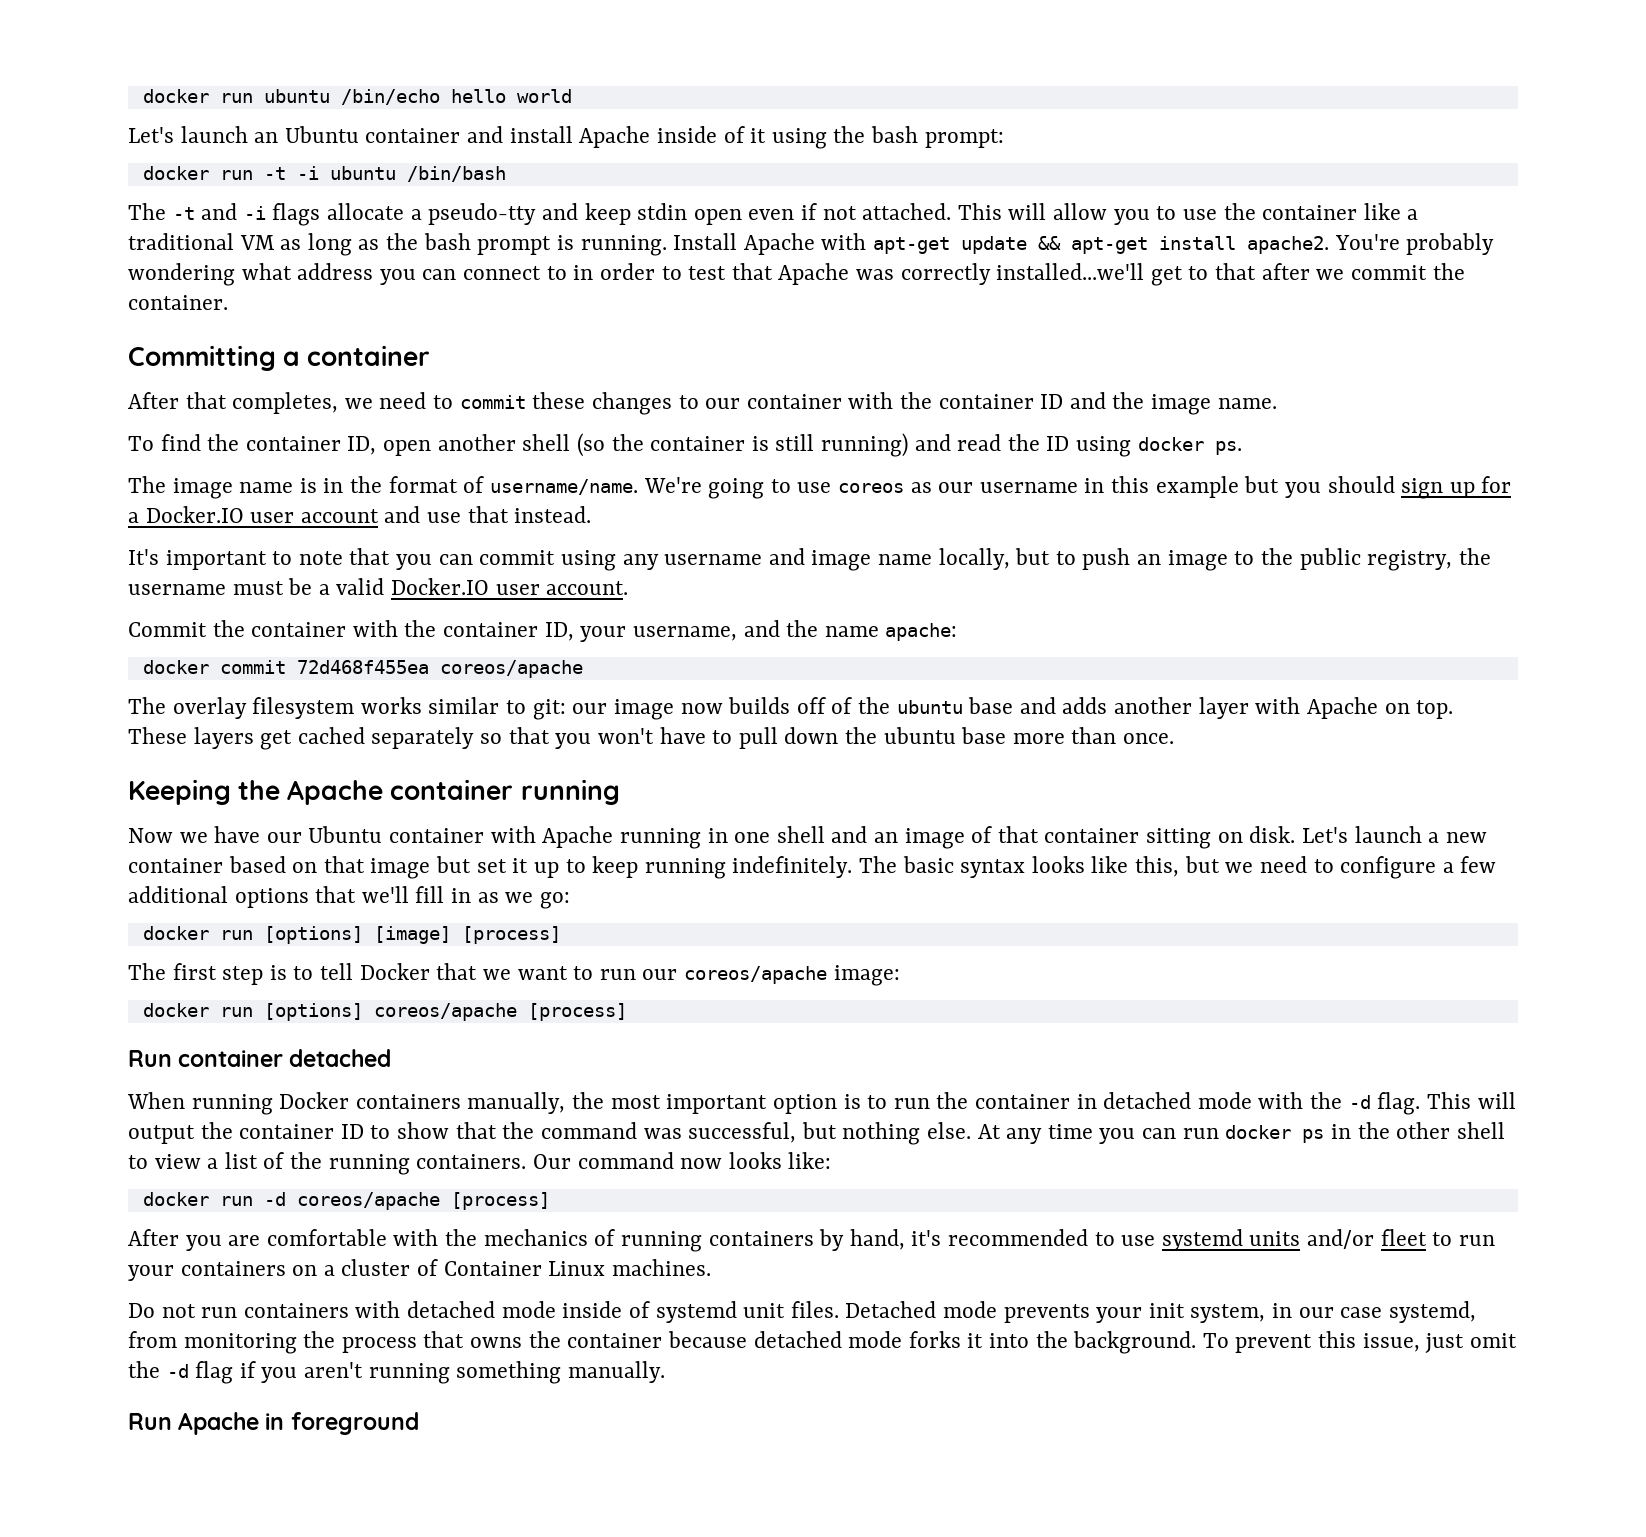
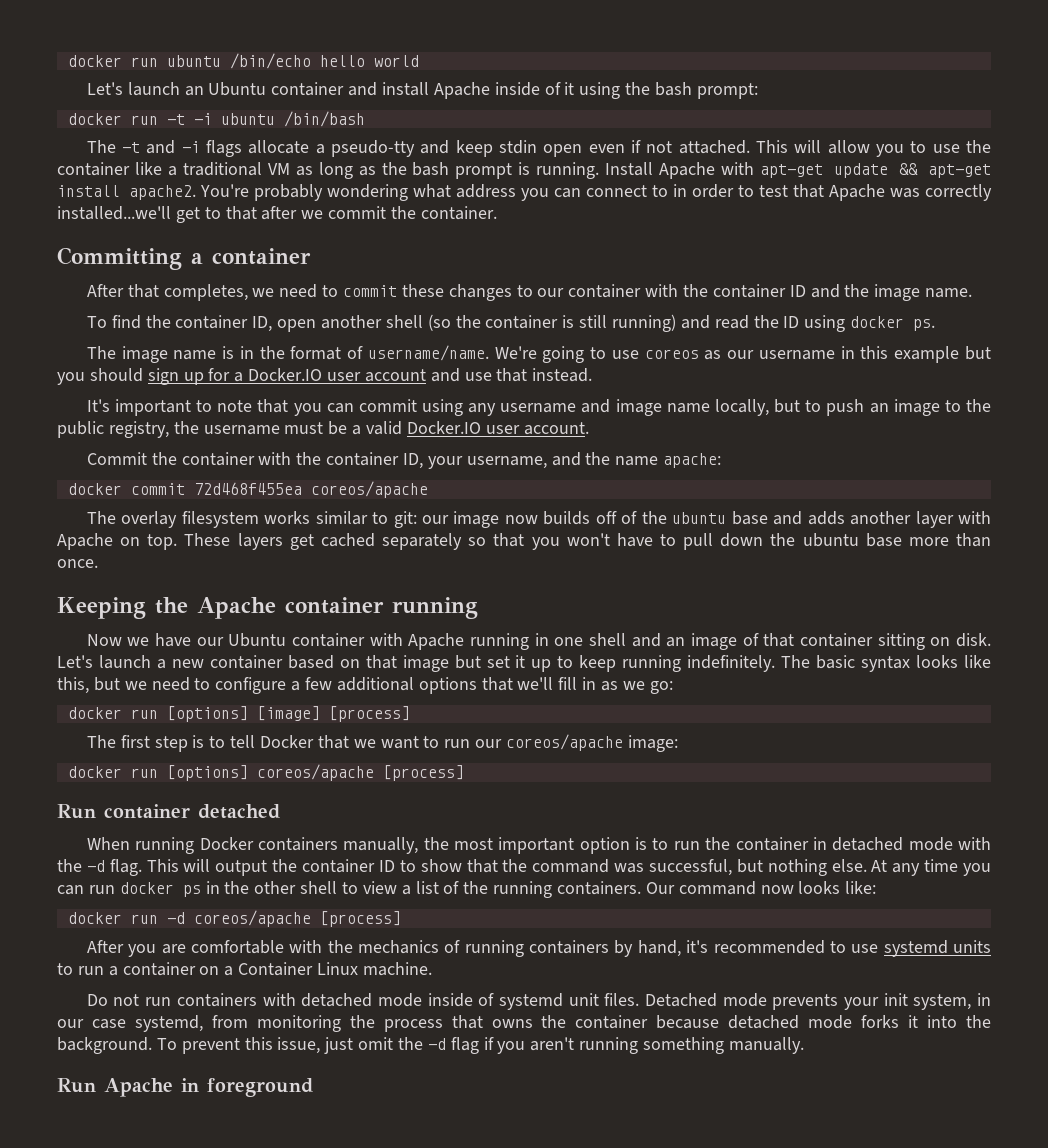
[1307,1229,1495,1249] [128,1259,439,1281] and/or fleet to run your containers on a cluster of -> [57,962,234,976] to run a container on a
[611,1259,711,1276] machines. -> [362,962,432,976] machine.

